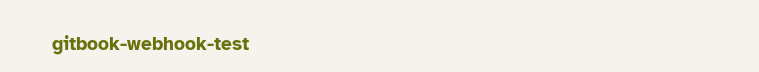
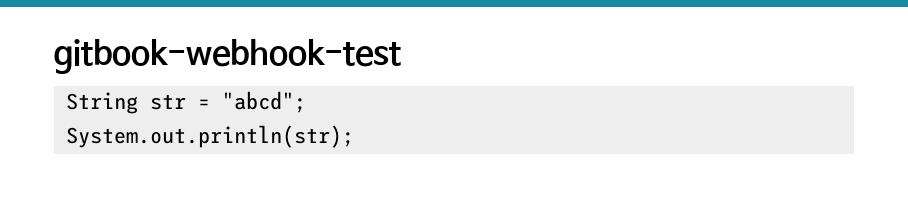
(249, 45) none -> [66,91,307,114] [66,125,355,148] // String str = "abcd"; // System.out.println(str);

